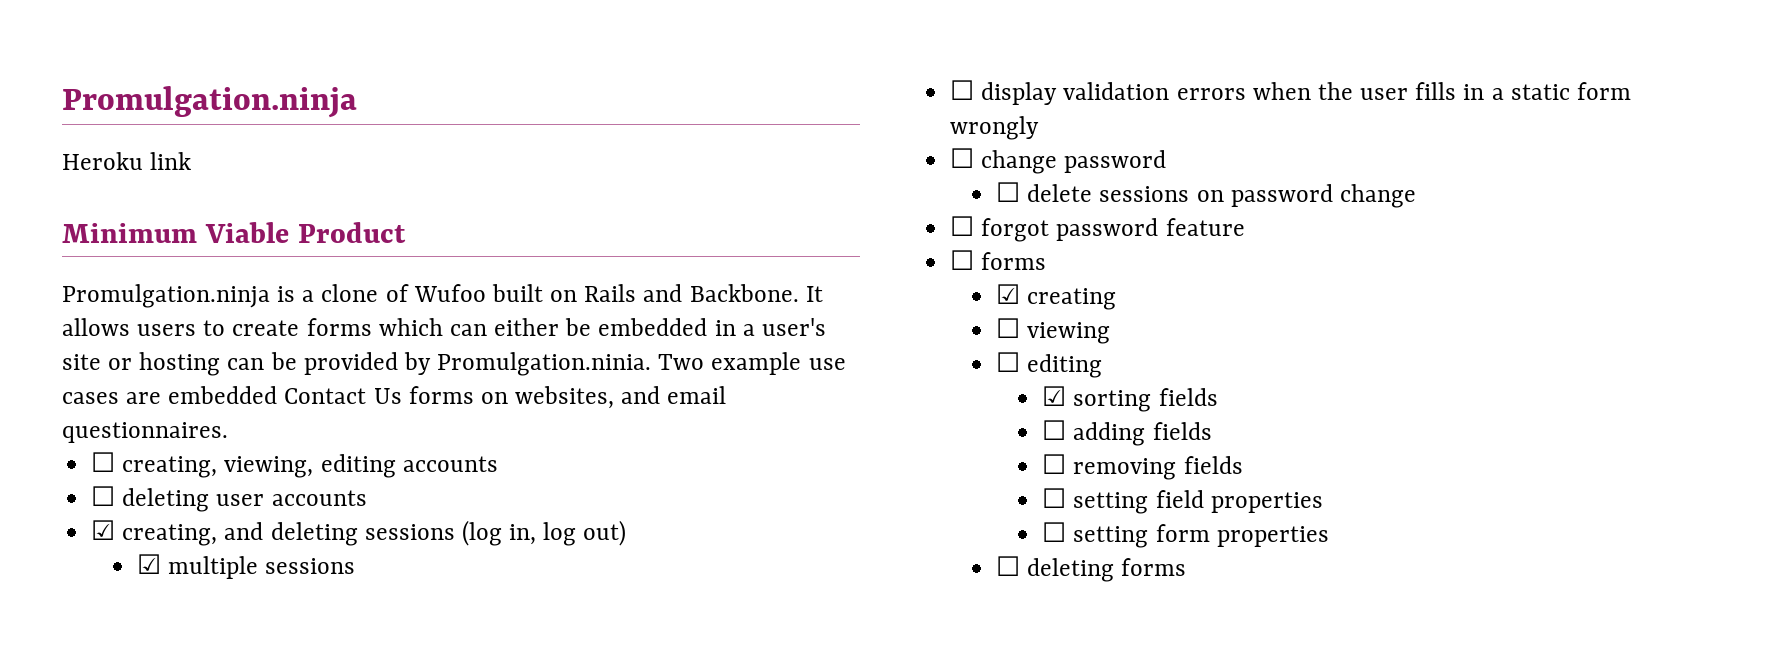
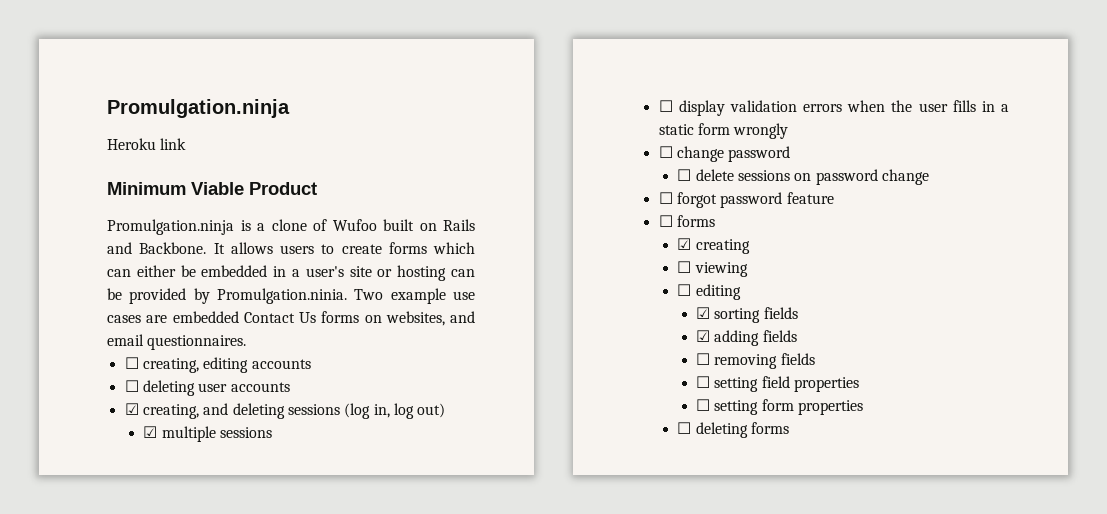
[224,456,314,478] viewing, -> (199, 365) none
[1042,420,1067,440] ☐ -> [695,330,710,342] ☑

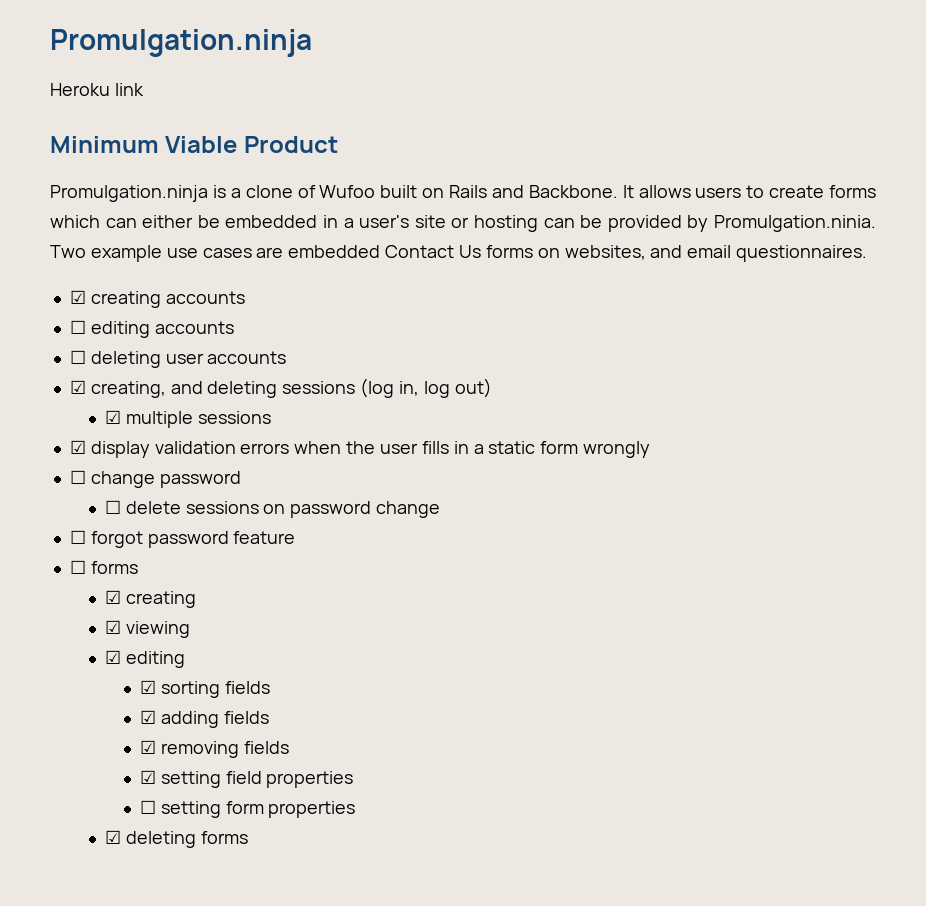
[124,357,199,373] // ☐ creating, -> [69,290,245,308] [69,320,86,334] // ☑ creating accounts // ☐
[658,100,673,112] ☐ -> [69,440,86,454] ☑
[677,261,692,273] ☐ -> [104,620,121,634] ☑
[677,284,692,296] ☐ -> [104,650,121,664] ☑
[695,353,710,365] ☐ -> [139,740,156,754] ☑
[695,376,710,388] ☐ -> [139,770,156,784] ☑
[677,422,692,434] ☐ -> [104,830,121,844] ☑

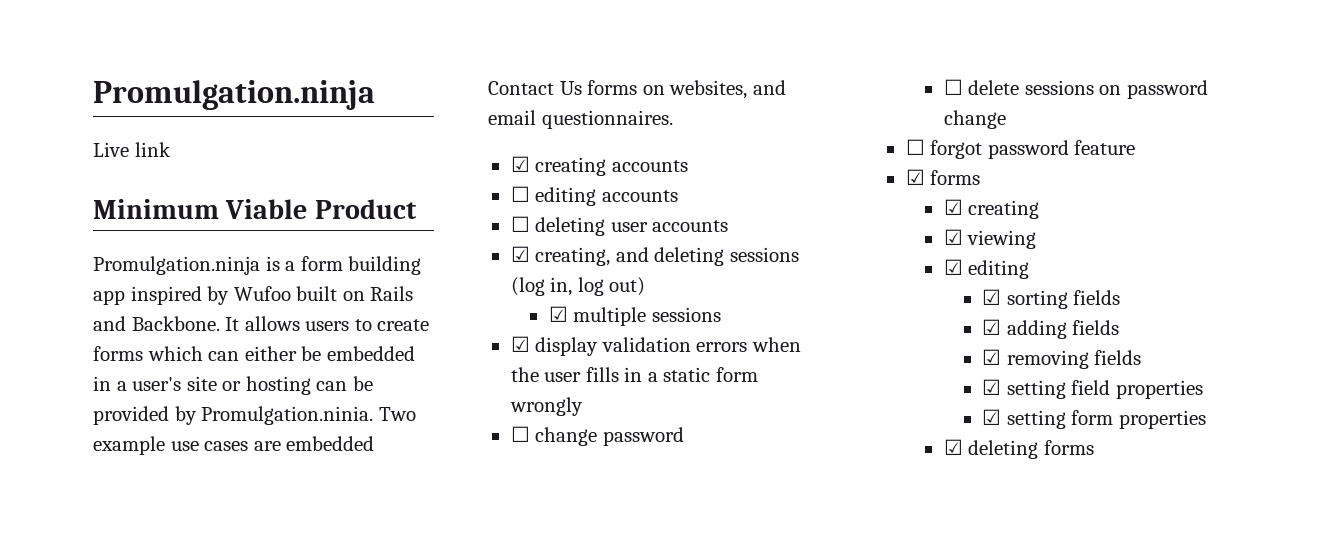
[50,83,110,96] Heroku -> [93,142,129,157] Live
[245,185,316,198] clone of -> [300,256,422,275] [93,286,230,305] form building app inspired by
[69,560,86,574] ☐ -> [905,169,925,185] ☑
[139,800,156,814] ☐ -> [982,409,1002,425] ☑

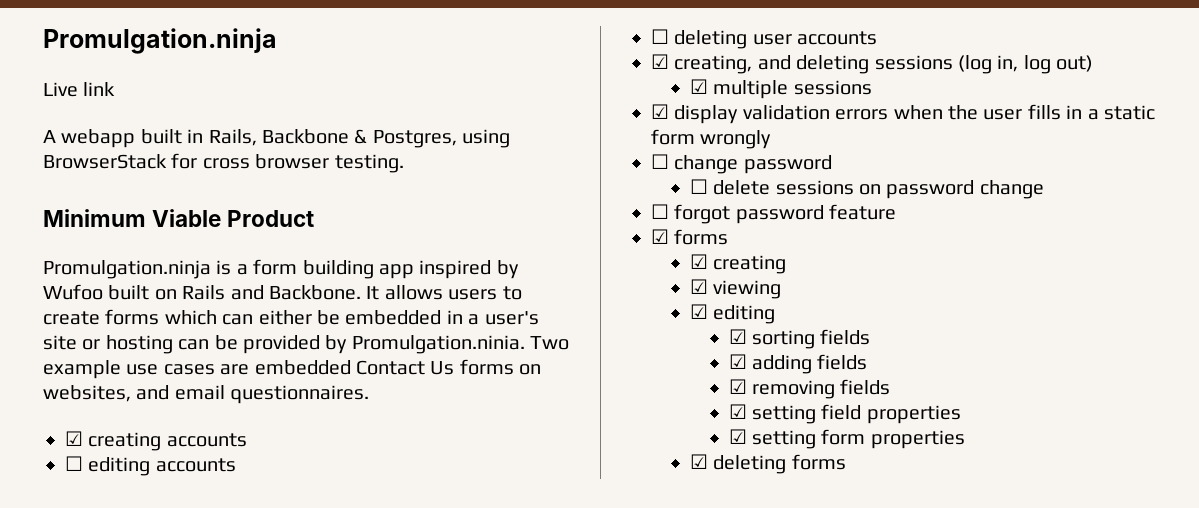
(171, 149) none -> [43,129,511,148] [43,153,404,173] // A webapp built in Rails, Backbone & Postgres, using BrowserStack for cross browser testing.

